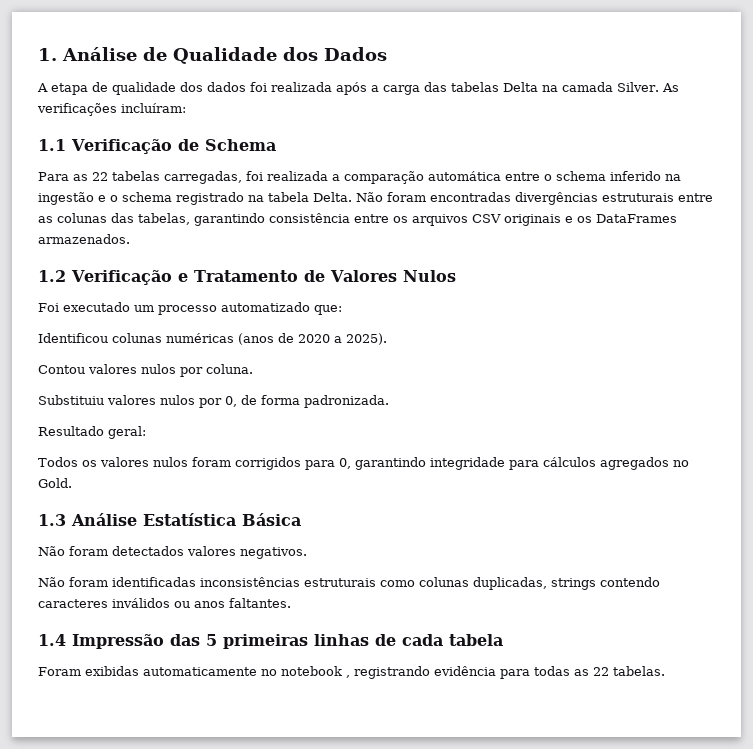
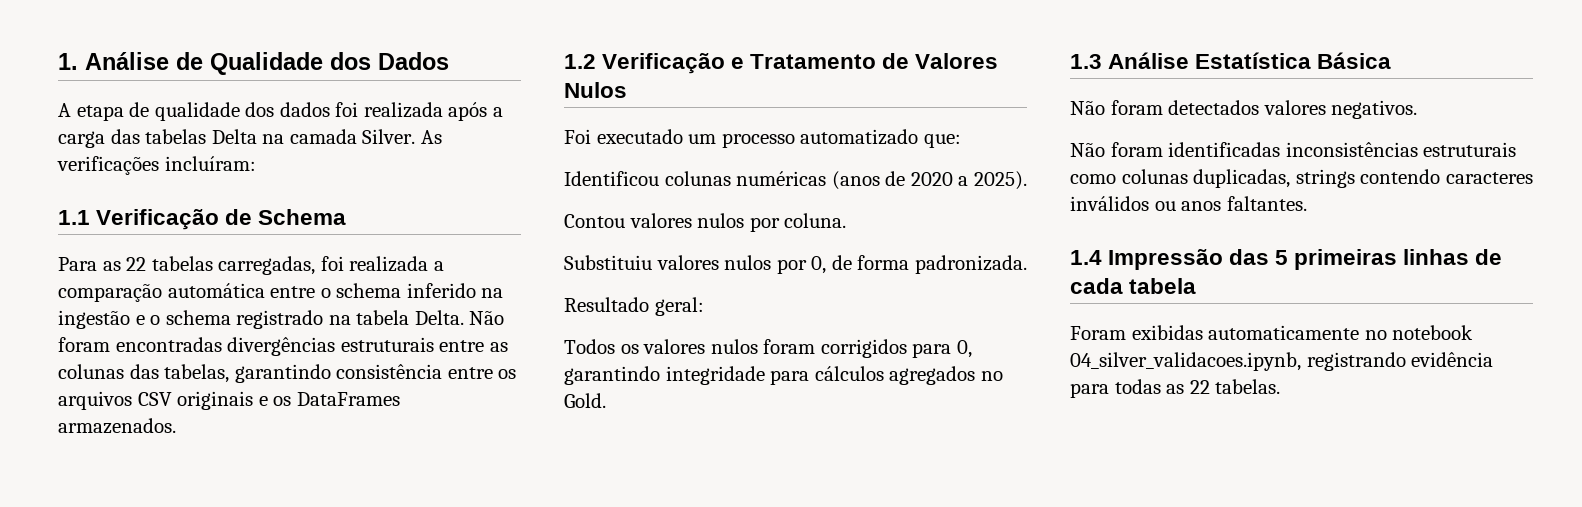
[346,675,350,678] , -> [1070,352,1301,371] 04_silver_validacoes.ipynb,

